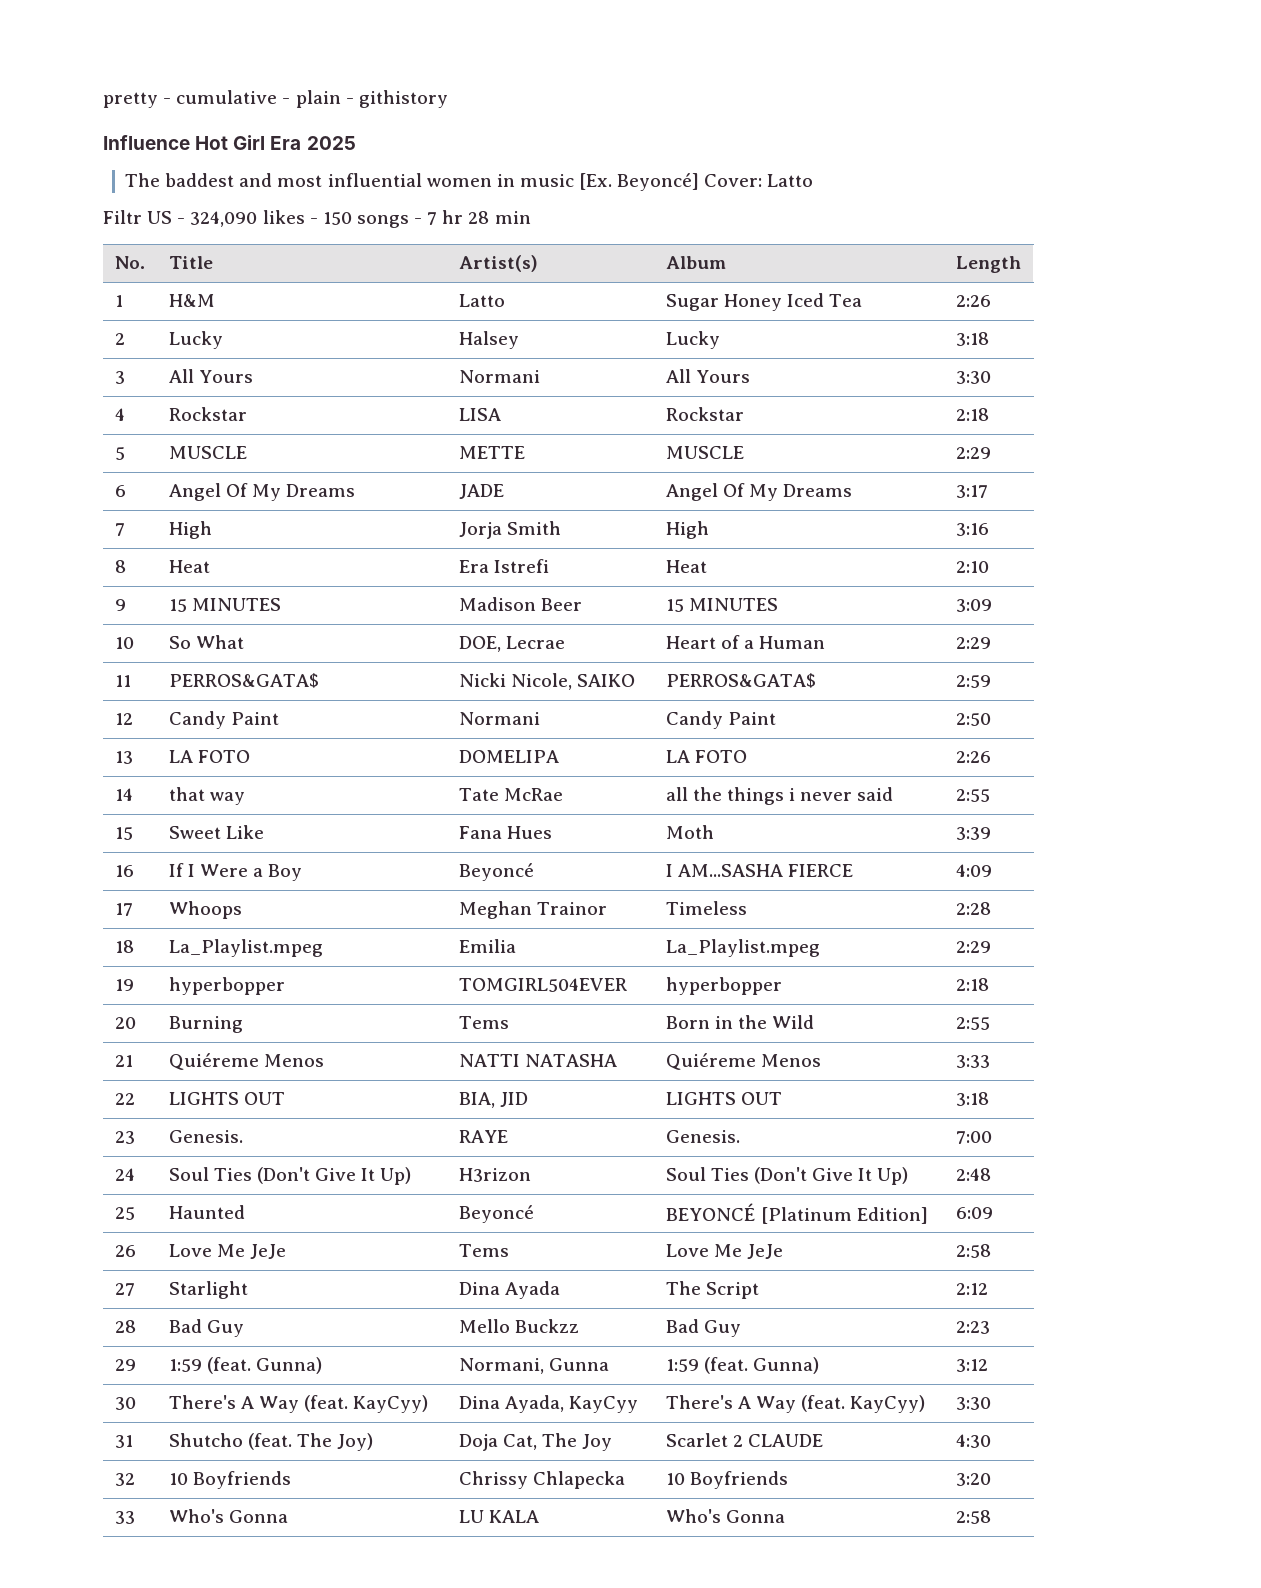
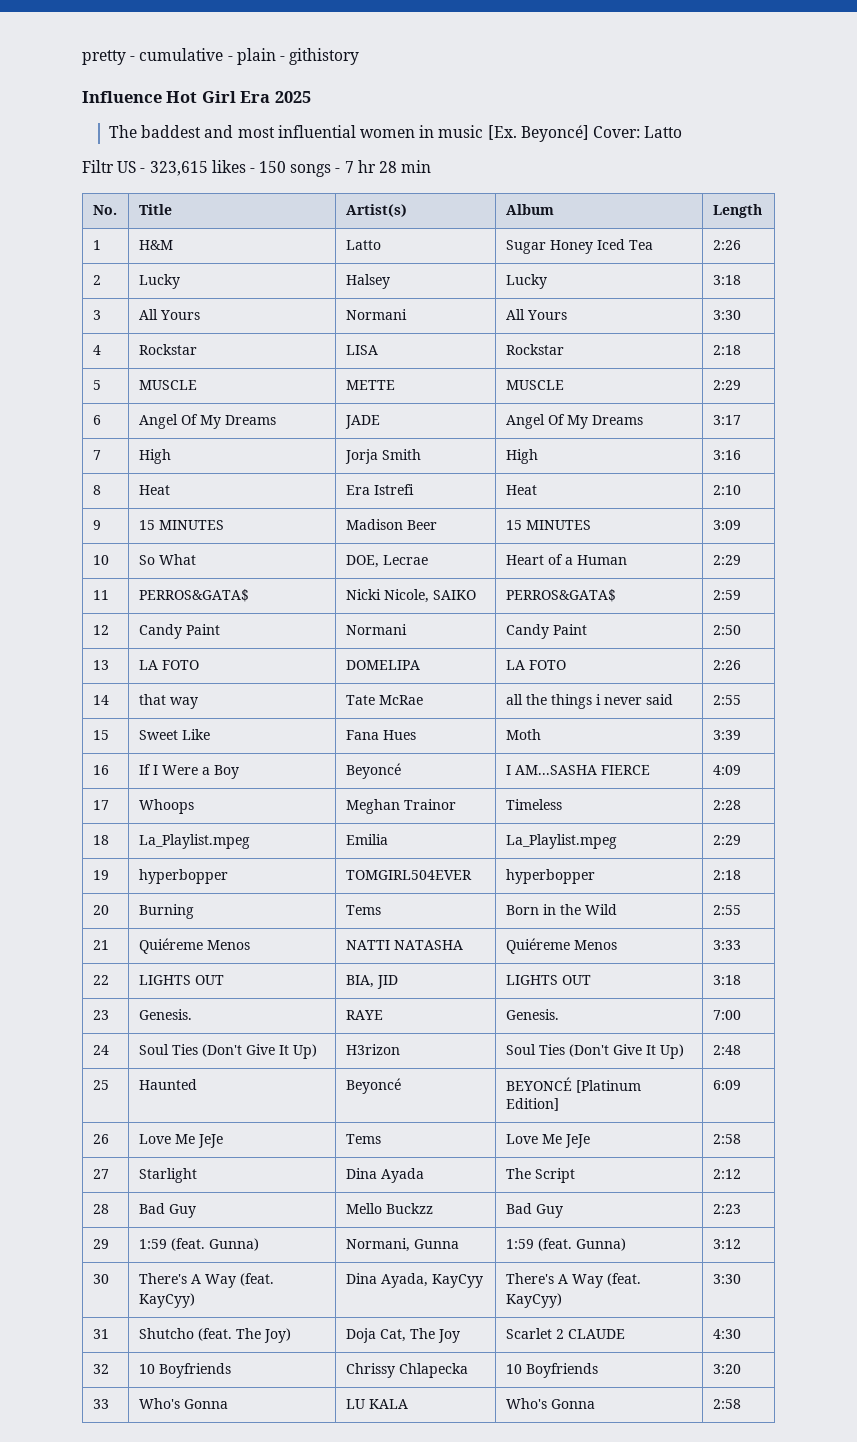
[190,211,258,227] 324,090 -> [149,161,208,176] 323,615

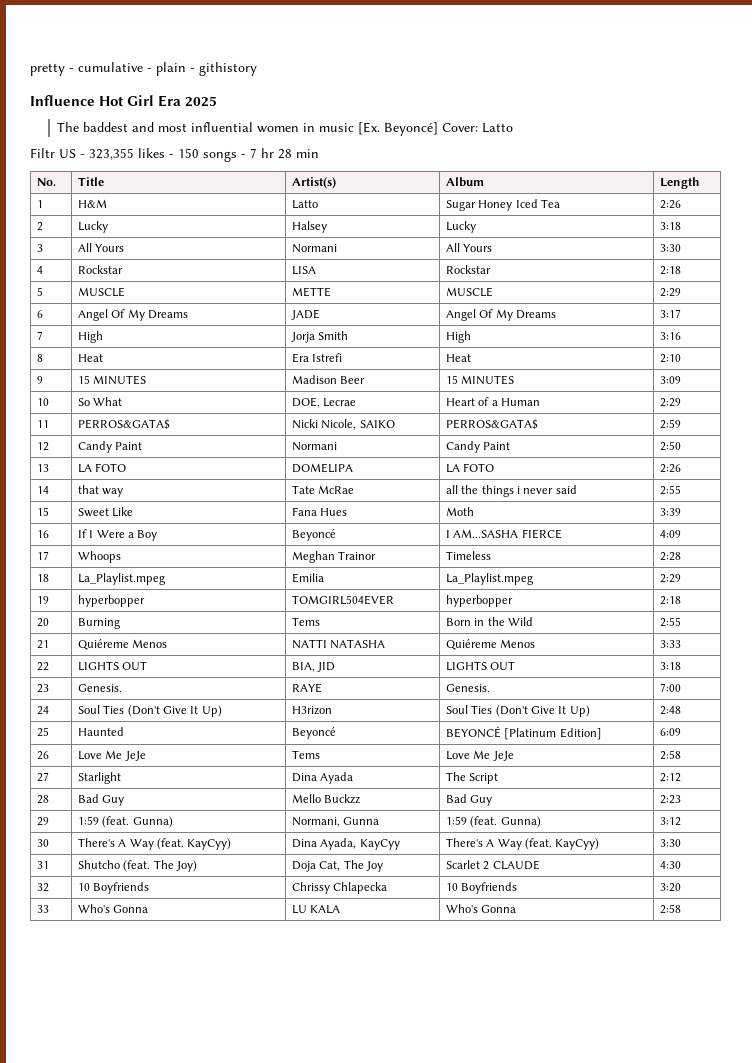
[149,161,208,176] 323,615 -> [89,148,134,160] 323,355

